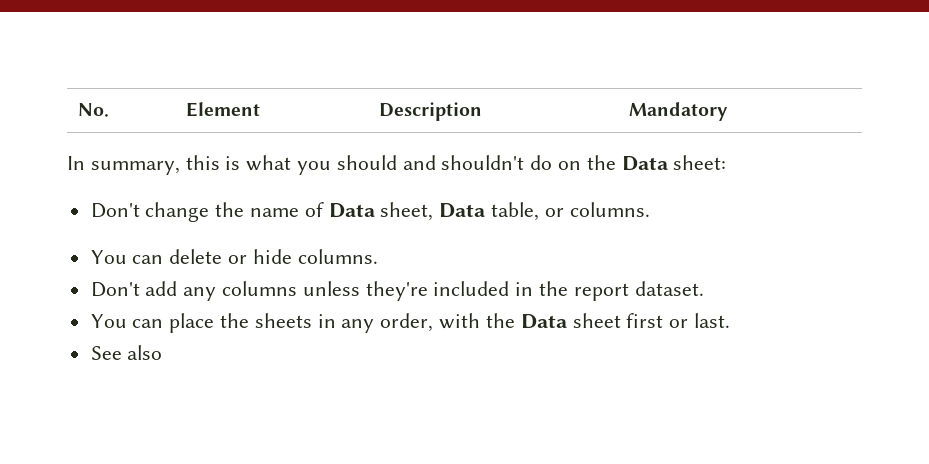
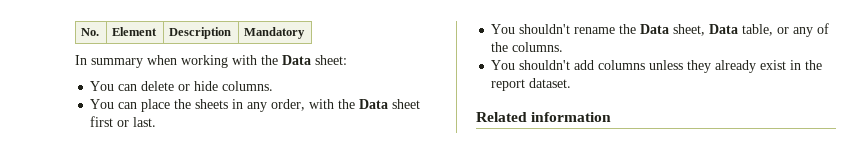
[90,155,727,175] [90,202,650,222] summary, this is what you should and shouldn't do on the Data sheet: // Don't change the name of Data sheet, Data table, or columns. -> [91,55,347,68] summary when working with the Data sheet:
[90,281,704,301] // Don't add any columns unless they're included in the report dataset. -> (274, 86) none
[90,345,163,360] See also -> [491,23,830,37] [491,42,564,52] [491,60,823,73] [491,78,572,91] [476,112,612,122] You shouldn't rename the Data sheet, Data table, or any of the columns. // You shouldn't add columns unless they already exist in the report dataset. // Related information

